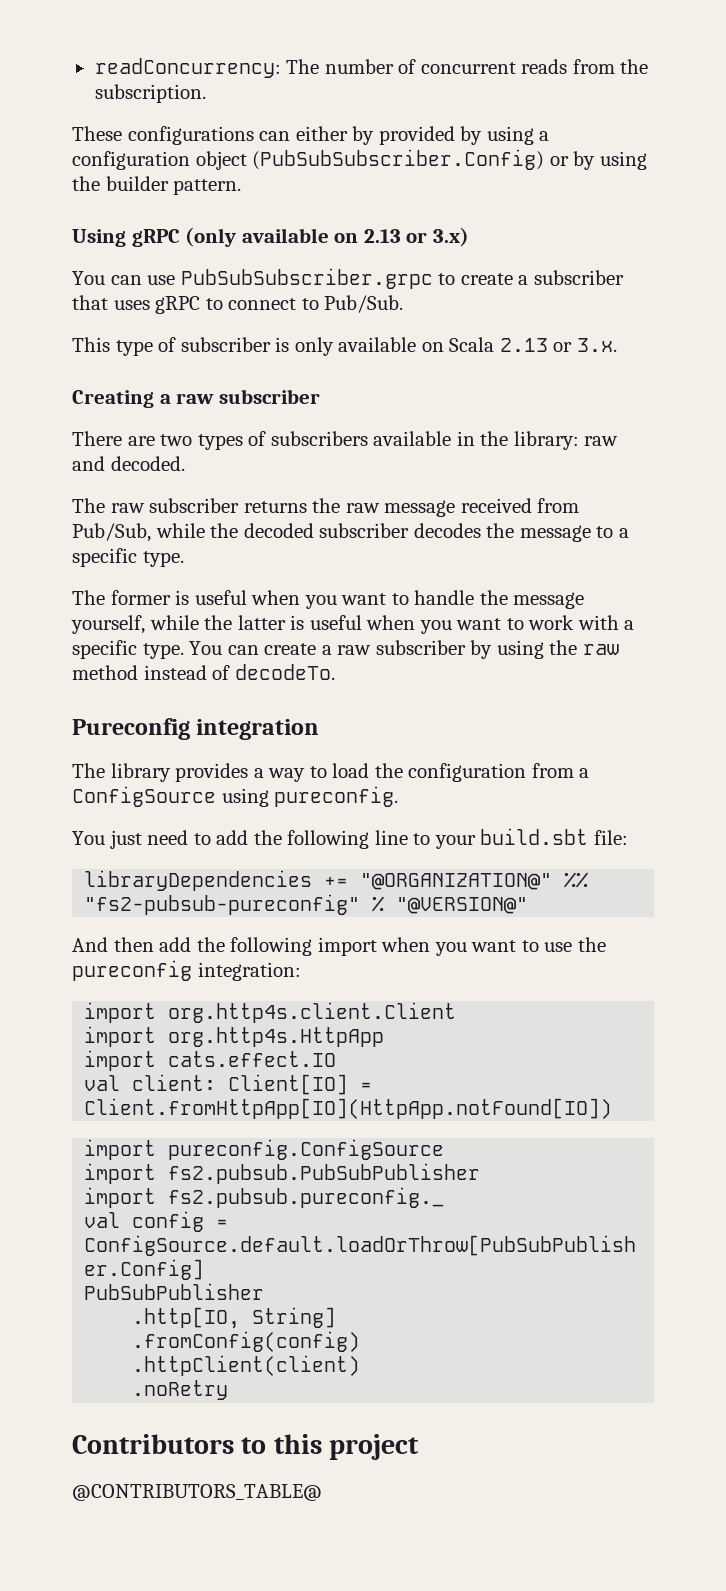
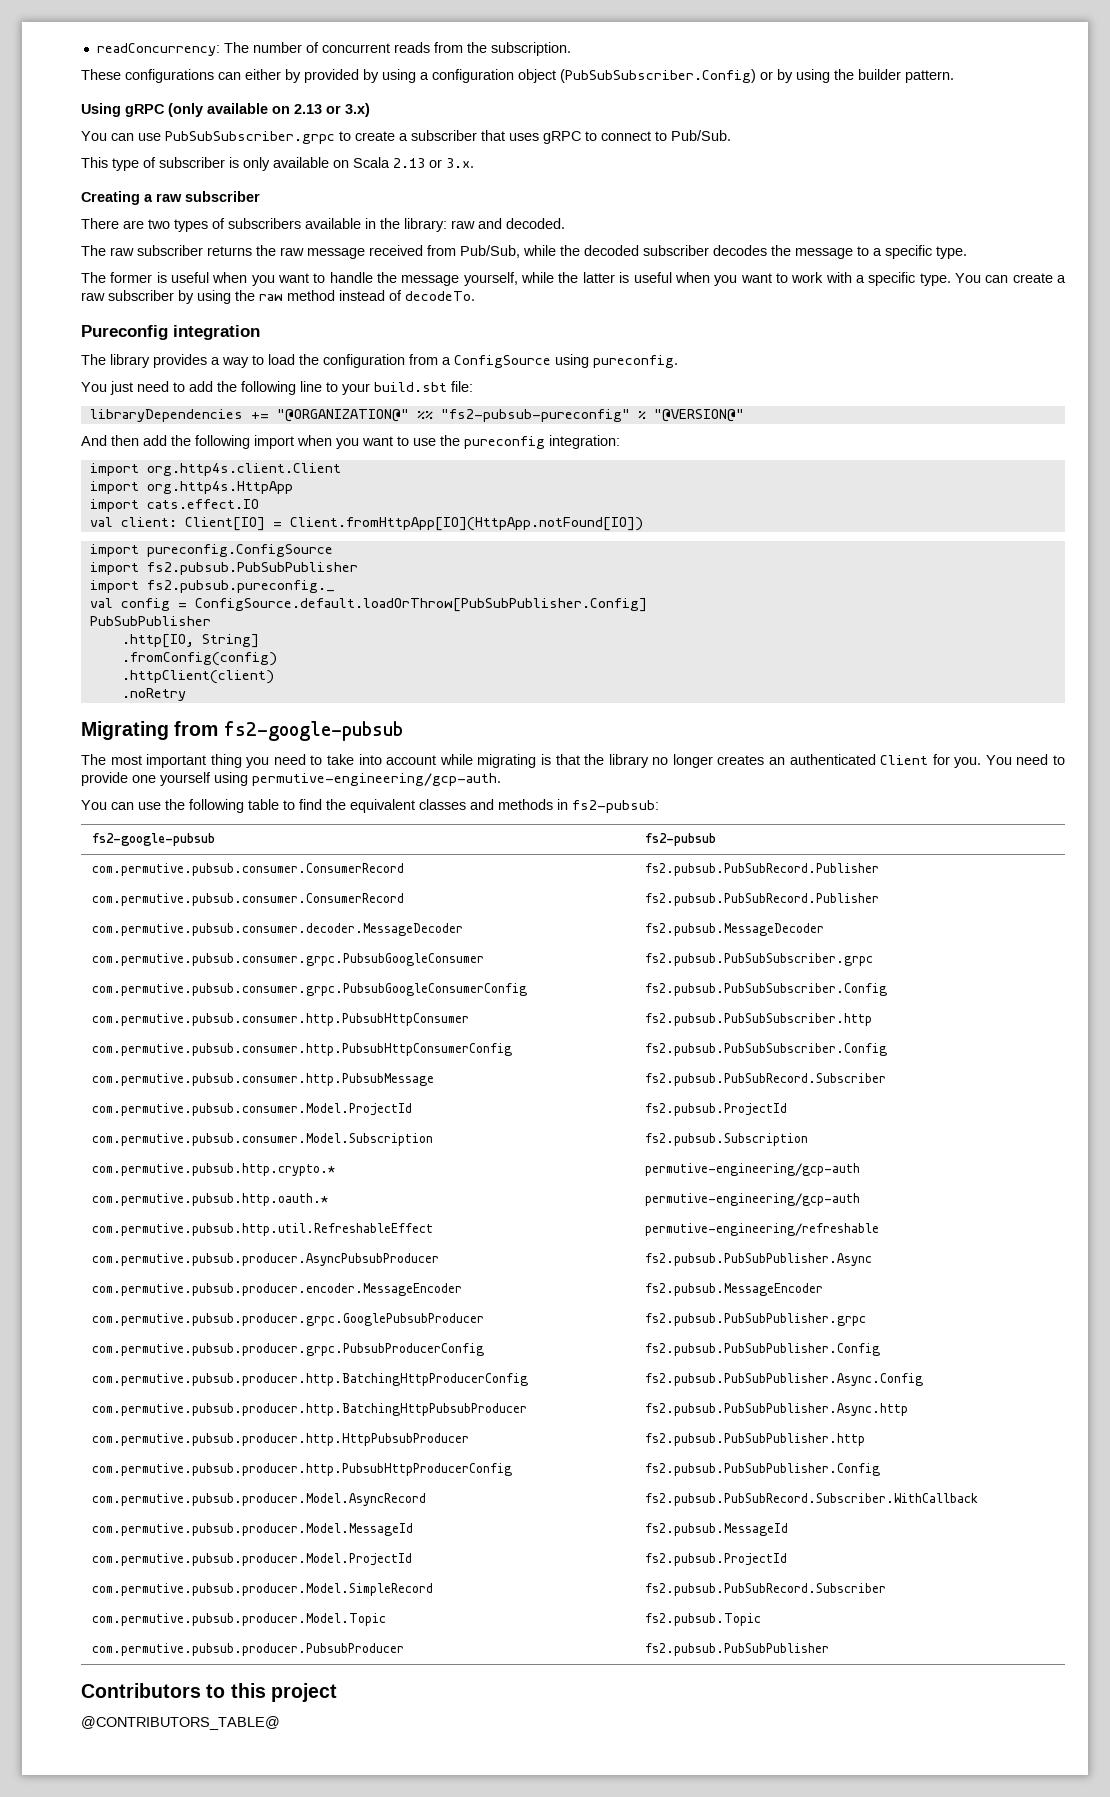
(229, 1390) none -> [81,721,403,741] [81,754,1066,768] [81,772,501,786] [81,799,659,813] [92,833,216,846] [645,833,717,846] [92,863,405,876] [645,863,880,876] [92,893,405,906] [645,893,880,906] [92,923,464,936] [645,923,825,936] [92,953,485,966] [645,953,874,966] [92,983,528,996] [645,983,888,996] [92,1013,470,1026] [645,1013,873,1026] [92,1043,513,1056] [645,1043,888,1056] [92,1073,435,1086] [645,1073,887,1086] [92,1103,413,1116] [645,1103,788,1116] [92,1133,434,1146] [645,1133,809,1146] [92,1163,336,1176] [645,1163,861,1176] [92,1193,329,1206] [645,1193,861,1206] [92,1223,434,1236] [645,1223,880,1236] [92,1253,440,1266] [645,1253,873,1266] [92,1283,463,1296] [645,1283,824,1296] [92,1313,485,1326] [645,1313,867,1326] [92,1343,485,1356] [645,1343,881,1356] [92,1373,529,1386] [645,1373,924,1386] [92,1403,528,1416] [645,1403,909,1416] [92,1433,470,1446] [645,1433,866,1446] [92,1463,513,1476] [645,1463,881,1476] [92,1493,427,1506] [645,1493,979,1506] [92,1523,414,1536] [645,1523,789,1536] [92,1553,413,1566] [645,1553,788,1566] [92,1583,434,1596] [645,1583,887,1596] [92,1613,387,1626] [645,1613,762,1626] [92,1643,405,1656] [645,1643,830,1656] // Migrating from fs2-google-pubsub // The most important thing you need to take into account while migrating is that the library no longer creates an authenticated Client for you. You need to provide one yourself using permutive-engineering/gcp-auth. // You can use the following table to find the equivalent classes and methods in fs2-pubsub: // fs2-google-pubsub | fs2-pubsub // com.permutive.pubsub.consumer.ConsumerRecord | fs2.pubsub.PubSubRecord.Publisher // com.permutive.pubsub.consumer.ConsumerRecord | fs2.pubsub.PubSubRecord.Publisher // com.permutive.pubsub.consumer.decoder.MessageDecoder | fs2.pubsub.MessageDecoder // com.permutive.pubsub.consumer.grpc.PubsubGoogleConsumer | fs2.pubsub.PubSubSubscriber.grpc // com.permutive.pubsub.consumer.grpc.PubsubGoogleConsumerConfig | fs2.pubsub.PubSubSubscriber.Config // com.permutive.pubsub.consumer.http.PubsubHttpConsumer | fs2.pubsub.PubSubSubscriber.http // com.permutive.pubsub.consumer.http.PubsubHttpConsumerConfig | fs2.pubsub.PubSubSubscriber.Config // com.permutive.pubsub.consumer.http.PubsubMessage | fs2.pubsub.PubSubRecord.Subscriber // com.permutive.pubsub.consumer.Model.ProjectId | fs2.pubsub.ProjectId // com.permutive.pubsub.consumer.Model.Subscription | fs2.pubsub.Subscription // com.permutive.pubsub.http.crypto.* | permutive-engineering/gcp-auth // com.permutive.pubsub.http.oauth.* | permutive-engineering/gcp-auth // com.permutive.pubsub.http.util.RefreshableEffect | permutive-engineering/refreshable // com.permutive.pubsub.producer.AsyncPubsubProducer | fs2.pubsub.PubSubPublisher.Async // com.permutive.pubsub.producer.encoder.MessageEncoder | fs2.pubsub.MessageEncoder // com.permutive.pubsub.producer.grpc.GooglePubsubProducer | fs2.pubsub.PubSubPublisher.grpc // com.permutive.pubsub.producer.grpc.PubsubProducerConfig | fs2.pubsub.PubSubPublisher.Config // com.permutive.pubsub.producer.http.BatchingHttpProducerConfig | fs2.pubsub.PubSubPublisher.Async.Config // com.permutive.pubsub.producer.http.BatchingHttpPubsubProducer | fs2.pubsub.PubSubPublisher.Async.http // com.permutive.pubsub.producer.http.HttpPubsubProducer | fs2.pubsub.PubSubPublisher.http // com.permutive.pubsub.producer.http.PubsubHttpProducerConfig | fs2.pubsub.PubSubPublisher.Config // com.permutive.pubsub.producer.Model.AsyncRecord | fs2.pubsub.PubSubRecord.Subscriber.WithCallback // com.permutive.pubsub.producer.Model.MessageId | fs2.pubsub.MessageId // com.permutive.pubsub.producer.Model.ProjectId | fs2.pubsub.ProjectId // com.permutive.pubsub.producer.Model.SimpleRecord | fs2.pubsub.PubSubRecord.Subscriber // com.permutive.pubsub.producer.Model.Topic | fs2.pubsub.Topic // com.permutive.pubsub.producer.PubsubProducer | fs2.pubsub.PubSubPublisher

